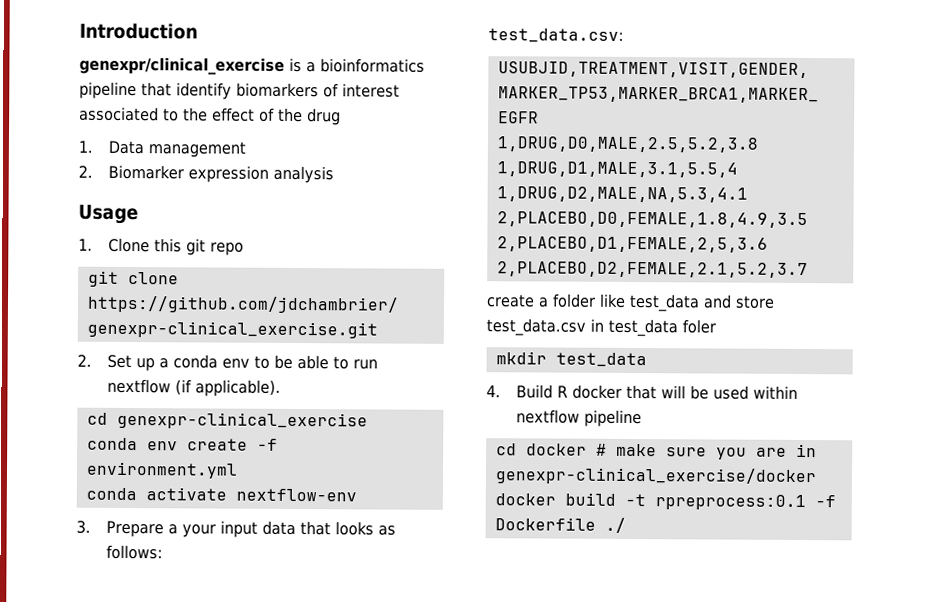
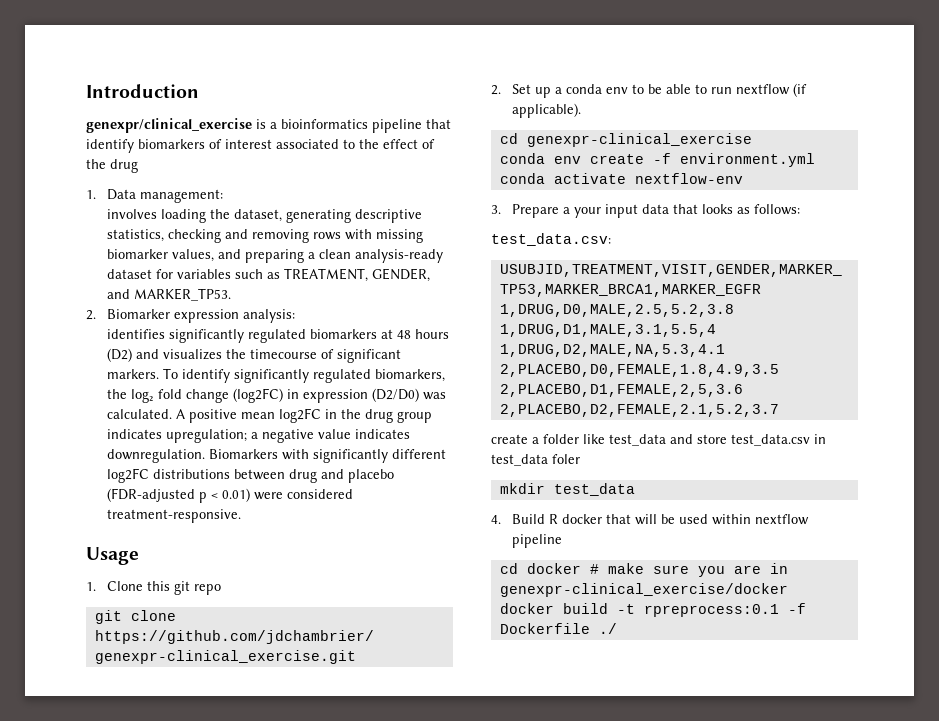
[148,141,247,158] [78,164,335,184] management // 2. Biomarker expression analysis -> [139,189,223,203] [106,209,422,223] [106,229,423,243] [106,249,443,263] [106,268,430,282] [106,288,231,301] [86,309,295,323] [106,329,449,343] [106,348,401,363] [106,368,445,383] [106,388,446,403] [106,408,432,423] [106,429,410,443] [106,449,446,463] [106,468,394,483] [106,488,353,503] [106,509,241,523] management: // involves loading the dataset, generating descriptive statistics, checking and removing rows with missing biomarker values, and preparing a clean analysis-ready dataset for variables such as TREATMENT, GENDER, and MARKER_TP53. // 2. Biomarker expression analysis: // identifies significantly regulated biomarkers at 48 hours (D2) and visualizes the timecourse of significant markers. To identify significantly regulated biomarkers, the log₂ fold change (log2FC) in expression (D2/D0) was calculated. A positive mean log2FC in the drug group indicates upregulation; a negative value indicates downregulation. Biomarkers with significantly different log2FC distributions between drug and placebo (FDR-adjusted p < 0.01) were considered treatment-responsive.

